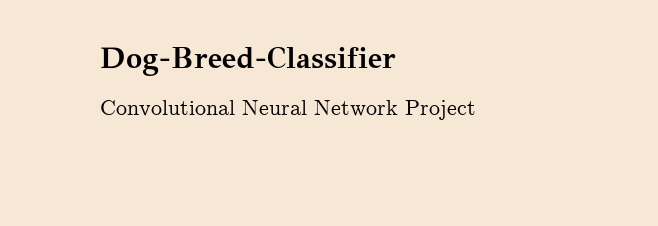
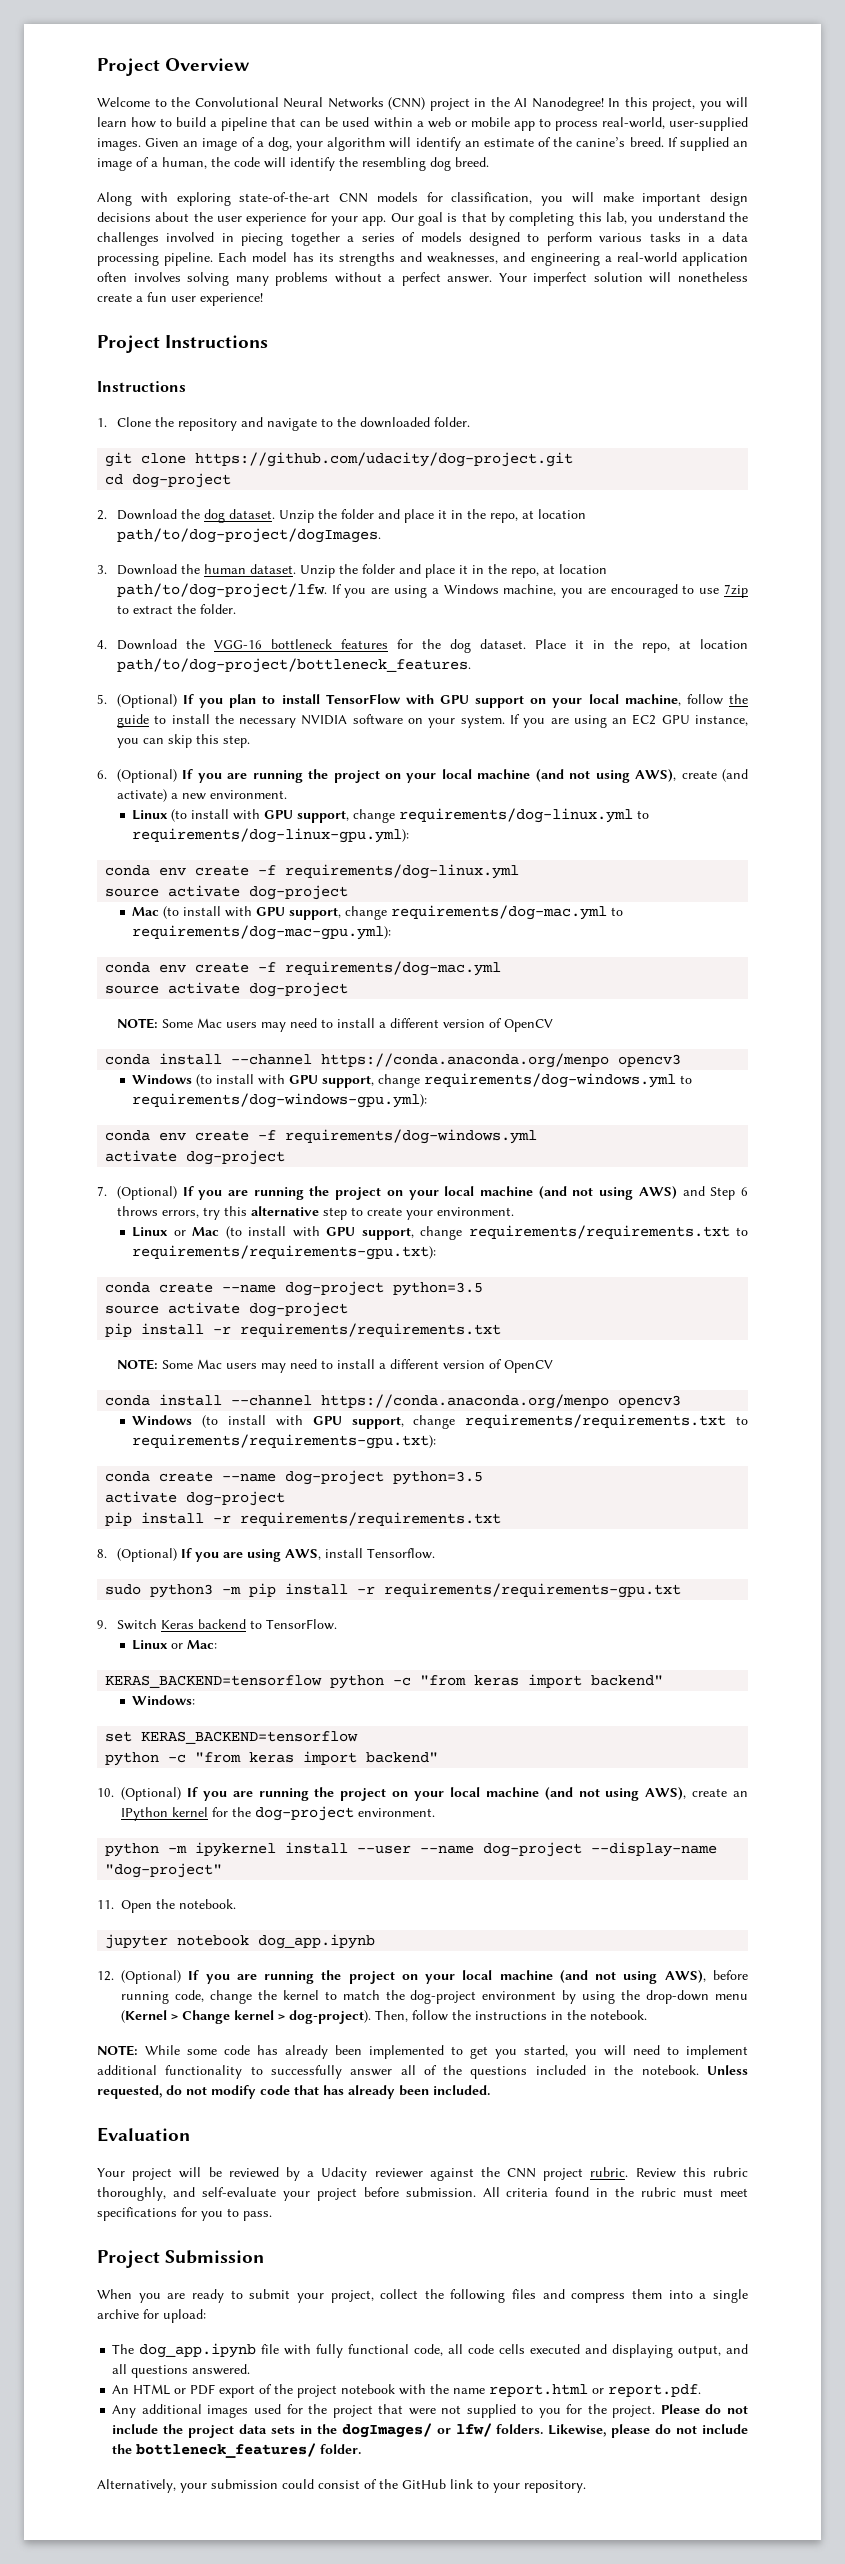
[100,46,396,76] [100,100,476,120] Dog-Breed-Classifier // Convolutional Neural Network Project -> [97,58,251,76] [97,97,748,111] [97,117,748,131] [97,137,748,151] [97,157,489,171] [97,192,748,206] [97,212,748,226] [97,232,748,246] [97,252,748,266] [97,272,749,286] [97,292,263,306] [97,335,269,353] [97,381,186,392] [97,417,470,431] [105,452,574,467] [105,473,232,488] [97,509,586,523] [116,528,381,543] [97,564,607,578] [116,583,748,598] [116,604,236,614] [97,639,748,653] [116,658,471,673] [97,694,749,708] [116,714,749,728] [116,734,250,748] [97,769,749,783] [116,789,287,802] [132,808,650,823] [132,828,410,843] [105,864,520,879] [105,885,349,900] [132,905,624,920] [132,925,392,940] [105,961,502,976] [105,982,349,997] [116,1018,553,1032] [105,1053,682,1068] [132,1073,693,1088] [132,1093,428,1108] [105,1129,538,1144] [105,1150,286,1165] [97,1186,749,1200] [116,1206,514,1220] [132,1225,748,1240] [132,1245,437,1260] [105,1281,484,1296] [105,1302,349,1317] [105,1323,502,1337] [116,1359,553,1373] [105,1394,682,1409] [132,1414,749,1429] [132,1434,437,1449] [105,1470,484,1485] [105,1491,286,1506] [105,1512,502,1526] [97,1548,435,1562] [105,1583,682,1598] [97,1619,337,1630] [132,1640,218,1650] [105,1674,664,1689] [132,1695,196,1705] [105,1731,359,1744] [105,1751,439,1766] [97,1787,748,1801] [121,1806,435,1821] [105,1842,718,1857] [105,1863,223,1878] [97,1899,236,1913] [105,1934,376,1949] [97,1970,748,1984] [121,1990,749,2004] [121,2010,647,2024] [97,2045,748,2059] [97,2065,748,2079] [97,2085,490,2099] [97,2127,190,2142] [97,2167,748,2181] [97,2187,749,2201] [97,2207,272,2221] [97,2250,265,2268] [97,2289,748,2303] [97,2309,206,2323] [112,2343,748,2358] [112,2364,251,2378] [112,2384,702,2398] [112,2404,749,2418] [112,2423,748,2438] [112,2443,362,2458] [97,2479,586,2493] Project Overview // Welcome to the Convolutional Neural Networks (CNN) project in the AI Nanodegree! In this project, you will learn how to build a pipeline that can be used within a web or mobile app to process real-world, user-supplied images. Given an image of a dog, your algorithm will identify an estimate of the canine’s breed. If supplied an image of a human, the code will identify the resembling dog breed. // Along with exploring state-of-the-art CNN models for classification, you will make important design decisions about the user experience for your app. Our goal is that by completing this lab, you understand the challenges involved in piecing together a series of models designed to perform various tasks in a data processing pipeline. Each model has its strengths and weaknesses, and engineering a real-world application often involves solving many problems without a perfect answer. Your imperfect solution will nonetheless create a fun user experience! // Project Instructions // Instructions // 1. Clone the repository and navigate to the downloaded folder. // git clone https://github.com/udacity/dog-project.git // cd dog-project // 2. Download the dog dataset. Unzip the folder and place it in the repo, at location path/to/dog-project/dogImages. // 3. Download the human dataset. Unzip the folder and place it in the repo, at location path/to/dog-project/lfw. If you are using a Windows machine, you are encouraged to use 7zip to extract the folder. // 4. Download the VGG-16 bottleneck features for the dog dataset. Place it in the repo, at location path/to/dog-project/bottleneck_features. // 5. (Optional) If you plan to install TensorFlow with GPU support on your local machine, follow the guide to install the necessary NVIDIA software on your system. If you are using an EC2 GPU instance, you can skip this step. // 6. (Optional) If you are running the project on your local machine (and not using AWS), create (and activate) a new environment. // Linux (to install with GPU support, change requirements/dog-linux.yml to requirements/dog-linux-gpu.yml): // conda env create -f requirements/dog-linux.yml // source activate dog-project // Mac (to install with GPU support, change requirements/dog-mac.yml to requirements/dog-mac-gpu.yml): // conda env create -f requirements/dog-mac.yml // source activate dog-project // NOTE: Some Mac users may need to install a different version of OpenCV // conda install --channel https://conda.anaconda.org/menpo opencv3 // Windows (to install with GPU support, change requirements/dog-windows.yml to requirements/dog-windows-gpu.yml): // conda env create -f requirements/dog-windows.yml // activate dog-project // 7. (Optional) If you are running the project on your local machine (and not using AWS) and Step 6 throws errors, try this alternative step to create your environment. // Linux or Mac (to install with GPU support, change requirements/requirements.txt to requirements/requirements-gpu.txt): // conda create --name dog-project python=3.5 // source activate dog-project // pip install -r requirements/requirements.txt // NOTE: Some Mac users may need to install a different version of OpenCV // conda install --channel https://conda.anaconda.org/menpo opencv3 // Windows (to install with GPU support, change requirements/requirements.txt to requirements/requirements-gpu.txt): // conda create --name dog-project python=3.5 // activate dog-project // pip install -r requirements/requirements.txt // 8. (Optional) If you are using AWS, install Tensorflow. // sudo python3 -m pip install -r requirements/requirements-gpu.txt // 9. Switch Keras backend to TensorFlow. // Linux or Mac: // KERAS_BACKEND=tensorflow python -c "from keras import backend" // Windows: // set KERAS_BACKEND=tensorflow // python -c "from keras import backend" // 10. (Optional) If you are running the project on your local machine (and not using AWS), create an IPython kernel for the dog-project environment. // python -m ipykernel install --user --name dog-project --display-name "dog-project" // 11. Open the notebook. // jupyter notebook dog_app.ipynb // 12. (Optional) If you are running the project on your local machine (and not using AWS), before running code, change the kernel to match the dog-project environment by using the drop-down menu (Kernel > Change kernel > dog-project). Then, follow the instructions in the notebook. // NOTE: While some code has already been implemented to get you started, you will need to implement additional functionality to successfully answer all of the questions included in the notebook. Unless requested, do not modify code that has already been included. // Evaluation // Your project will be reviewed by a Udacity reviewer against the CNN project rubric. Review this rubric thoroughly, and self-evaluate your project before submission. All criteria found in the rubric must meet specifications for you to pass. // Project Submission // When you are ready to submit your project, collect the following files and compress them into a single archive for upload: // The dog_app.ipynb file with fully functional code, all code cells executed and displaying output, and all questions answered. // An HTML or PDF export of the project notebook with the name report.html or report.pdf. // Any additional images used for the project that were not supplied to you for the project. Please do not include the project data sets in the dogImages/ or lfw/ folders. Likewise, please do not include the bottleneck_features/ folder. // Alternatively, your submission could consist of the GitHub link to your repository.

